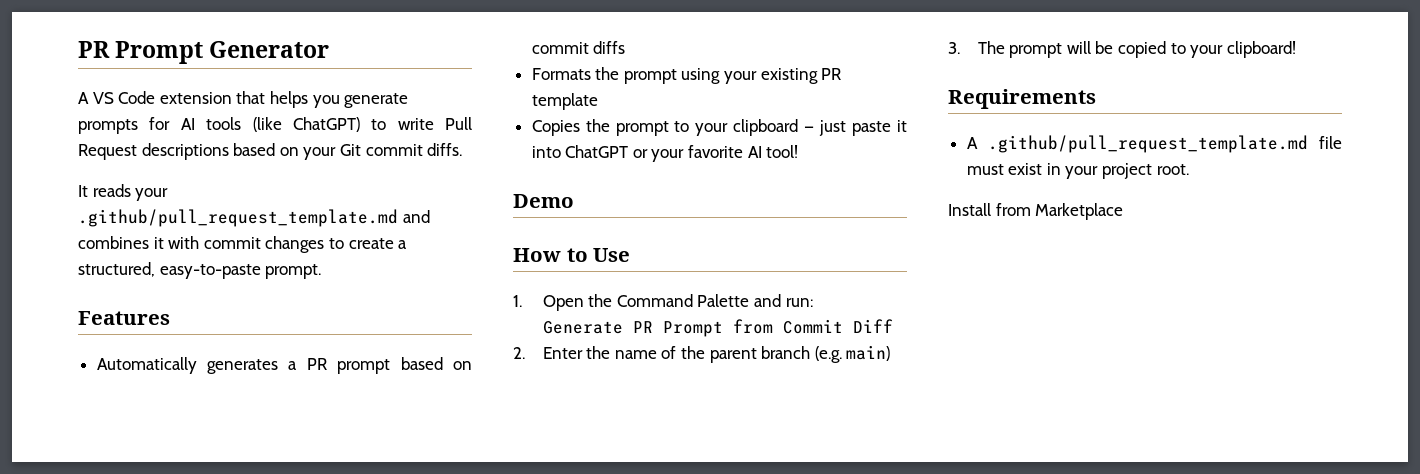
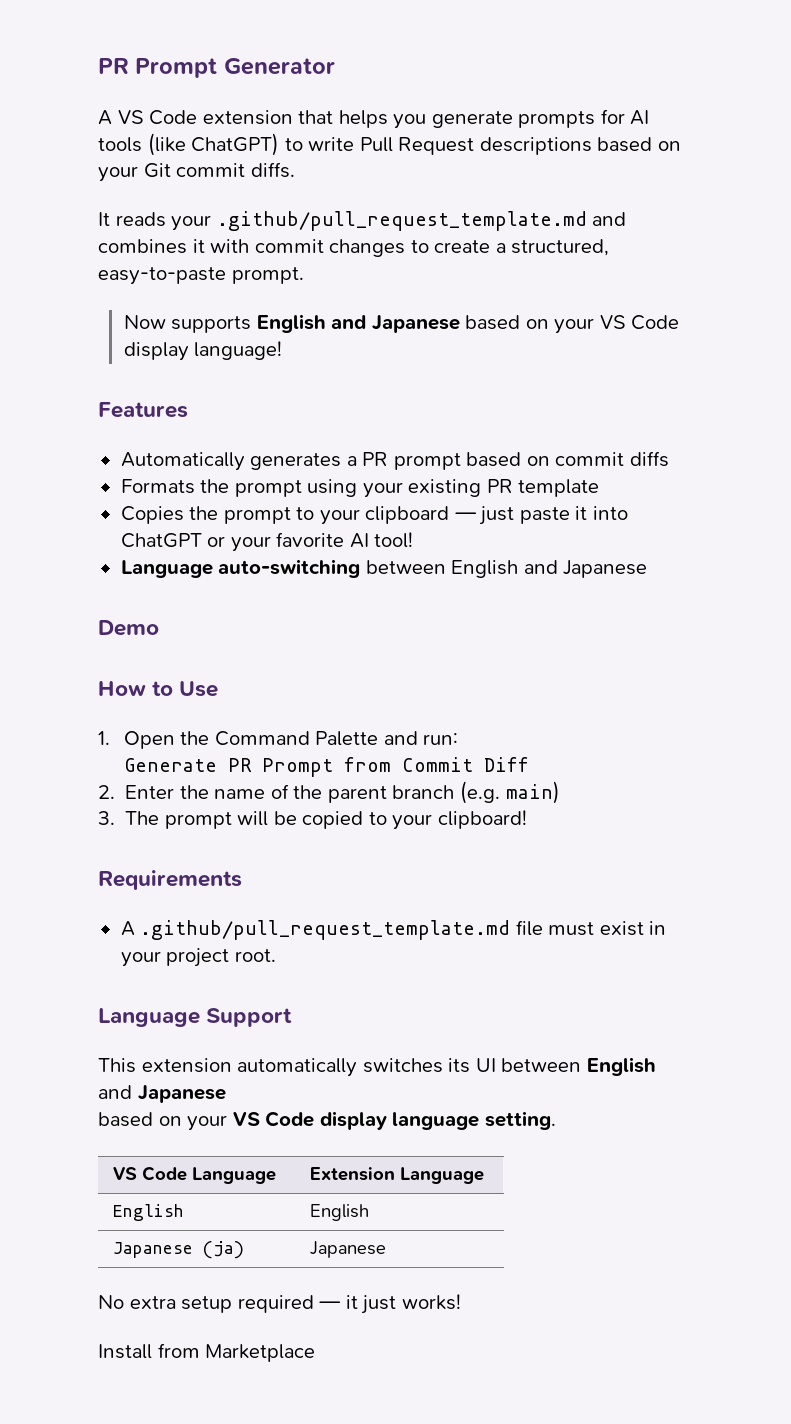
(322, 271) none -> [123,314,680,334] [123,341,283,361] // Now supports English and Japanese based on your VS Code display language!
(799, 151) none -> [120,559,648,578] // Language auto-switching between English and Japanese
(1189, 169) none -> [98,1008,293,1027] [98,1057,656,1077] [98,1085,226,1103] [98,1111,556,1131] [113,1166,277,1184] [310,1167,485,1184] [113,1204,185,1221] [310,1204,370,1221] [113,1241,245,1259] [310,1241,387,1258] [98,1294,461,1314] // Language Support // This extension automatically switches its UI between English and Japanese // based on your VS Code display language setting. // VS Code Language | Extension Language // English | English // Japanese (ja) | Japanese // No extra setup required — it just works!

